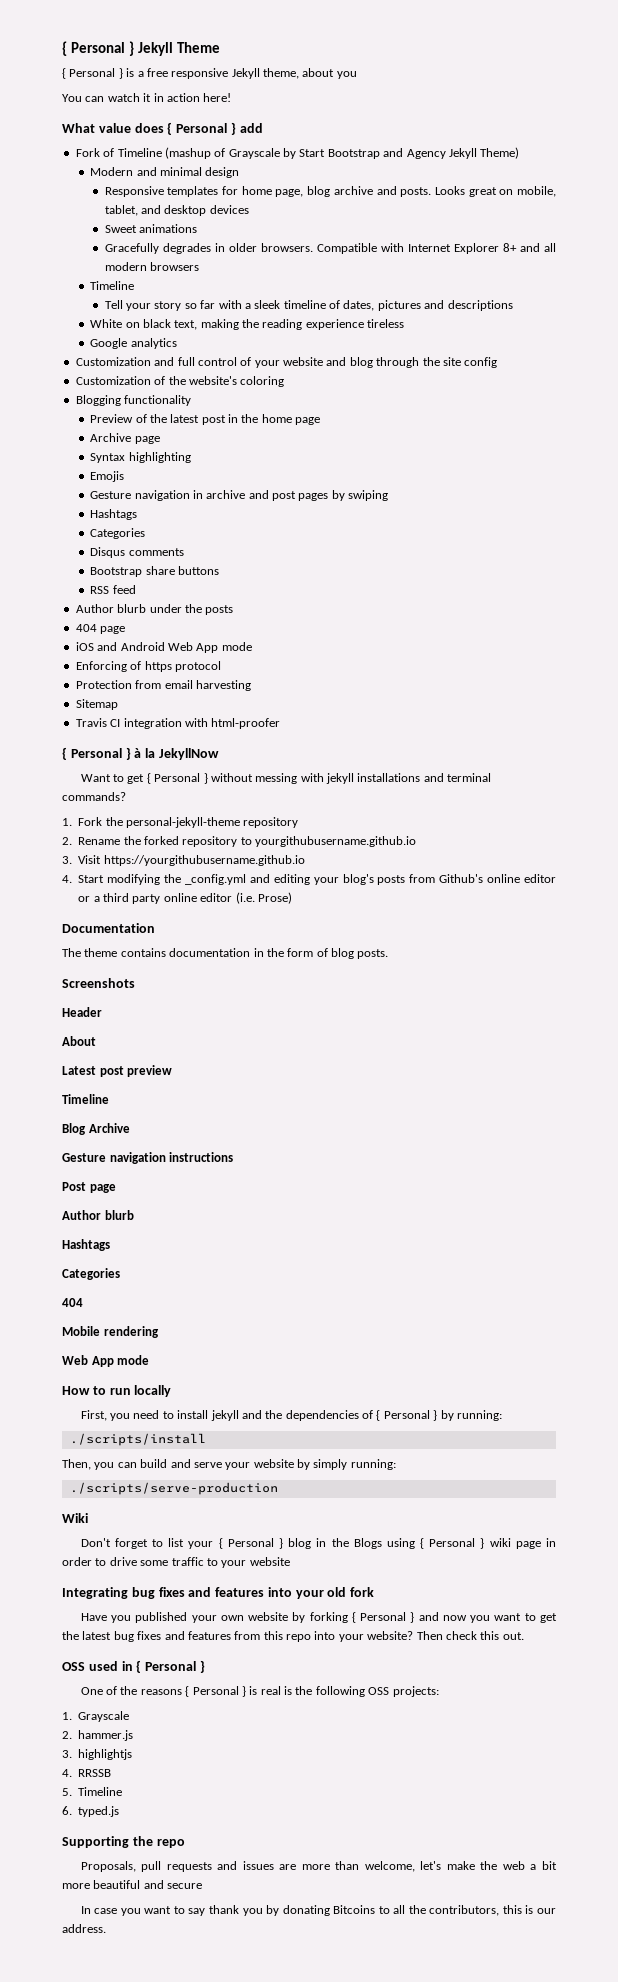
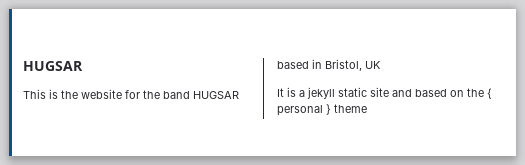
[62,41,220,56] [62,68,357,79] [62,93,232,102] [62,122,263,135] [75,147,520,159] [90,167,240,178] [104,186,557,197] [104,205,249,216] [104,224,198,233] [104,243,557,254] [104,262,200,271] [90,281,135,290] [104,300,513,311] [90,319,405,330] [90,338,177,349] [75,357,498,368] [75,376,285,387] [75,395,192,406] [90,414,321,425] [90,433,160,444] [90,452,191,463] [90,471,125,482] [90,490,389,501] [90,509,138,520] [90,528,146,539] [90,547,184,558] [90,566,219,577] [90,585,136,594] [75,604,234,615] [75,624,126,634] [75,642,252,653] [75,661,221,672] [75,680,251,691] [75,699,118,710] [75,718,281,729] [62,747,219,760] [80,773,492,784] [62,792,126,801] [62,817,299,828] [62,836,417,847] [62,855,305,866] [62,874,556,885] [78,892,292,904] [62,923,155,933] [62,948,389,959] [62,978,135,988] [62,1007,102,1017] [62,1036,96,1046] [62,1065,173,1077] [62,1094,109,1104] [62,1123,130,1135] [62,1152,234,1164] [62,1182,116,1193] [62,1210,134,1220] [62,1239,110,1251] [62,1268,120,1280] [62,1298,83,1307] [62,1326,159,1338] [62,1355,150,1367] [62,1385,172,1397] [80,1410,502,1421] [69,1433,206,1446] [62,1459,396,1470] [69,1482,278,1495] [62,1513,88,1523] [80,1538,556,1549] [62,1557,290,1568] [62,1587,375,1599] [80,1612,557,1623] [62,1631,524,1642] [62,1660,205,1673] [80,1686,439,1697] [62,1711,130,1722] [62,1730,134,1741] [62,1749,133,1760] [62,1769,112,1777] [62,1787,123,1796] [62,1806,120,1817] [62,1836,185,1848] [80,1861,557,1872] [62,1880,203,1889] [80,1905,556,1916] [62,1924,106,1933] { Personal } Jekyll Theme // { Personal } is a free responsive Jekyll theme, about you // You can watch it in action here! // What value does { Personal } add // Fork of Timeline (mashup of Grayscale by Start Bootstrap and Agency Jekyll Theme) // Modern and minimal design // Responsive templates for home page, blog archive and posts. Looks great on mobile, tablet, and desktop devices // Sweet animations // Gracefully degrades in older browsers. Compatible with Internet Explorer 8+ and all modern browsers // Timeline // Tell your story so far with a sleek timeline of dates, pictures and descriptions // White on black text, making the reading experience tireless // Google analytics // Customization and full control of your website and blog through the site config // Customization of the website's coloring // Blogging functionality // Preview of the latest post in the home page // Archive page // Syntax highlighting // Emojis // Gesture navigation in archive and post pages by swiping // Hashtags // Categories // Disqus comments // Bootstrap share buttons // RSS feed // Author blurb under the posts // 404 page // iOS and Android Web App mode // Enforcing of https protocol // Protection from email harvesting // Sitemap // Travis CI integration with html-proofer // { Personal } à la JekyllNow // Want to get { Personal } without messing with jekyll installations and terminal commands? // 1. Fork the personal-jekyll-theme repository // 2. Rename the forked repository to yourgithubusername.github.io // 3. Visit https://yourgithubusername.github.io // 4. Start modifying the _config.yml and editing your blog's posts from Github's online editor or a third party online editor (i.e. Prose) // Documentation // The theme contains documentation in the form of blog posts. // Screenshots // Header // About // Latest post preview // Timeline // Blog Archive // Gesture navigation instructions // Post page // Author blurb // Hashtags // Categories // 404 // Mobile rendering // Web App mode // How to run locally // First, you need to install jekyll and the dependencies of { Personal } by running: // ./scripts/install // Then, you can build and serve your website by simply running: // ./scripts/serve-production // Wiki // Don't forget to list your { Personal } blog in the Blogs using { Personal } wiki page in order to drive some traffic to your website // Integrating bug fixes and features into your old fork // Have you published your own website by forking { Personal } and now you want to get the latest bug fixes and features from this repo into your website? Then check this out. // OSS used in { Personal } // One of the reasons { Personal } is real is the following OSS projects: // 1. Grayscale // 2. hammer.js // 3. highlightjs // 4. RRSSB // 5. Timeline // 6. typed.js // Supporting the repo // Proposals, pull requests and issues are more than welcome, let's make the web a bit more beautiful and secure // In case you want to say thank you by donating Bitcoins to all the contributors, this is our address. -> [23,61,83,71] [23,89,239,99] [277,59,381,71] [277,87,492,99] [277,104,367,116] HUGSAR // This is the website for the band HUGSAR based in Bristol, UK // It is a jekyll static site and based on the { personal } theme

